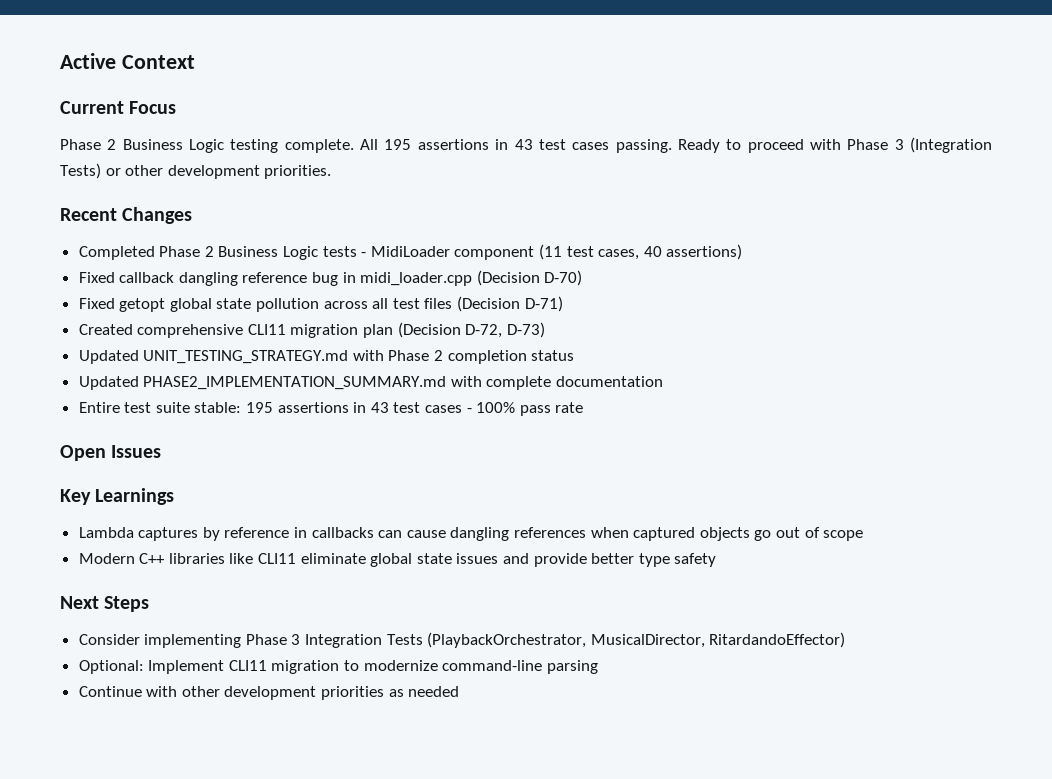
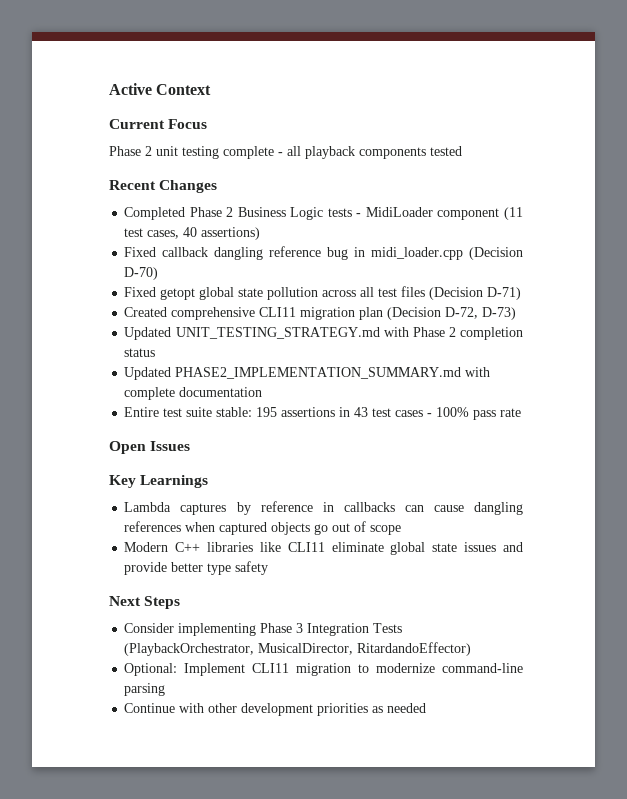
[122,137,993,153] [60,163,332,179] Business Logic testing complete. All 195 assertions in 43 test cases passing. Ready to proceed with Phase 3 (Integration Tests) or other development priorities. -> [156,146,462,159] unit testing complete - all playback components tested

